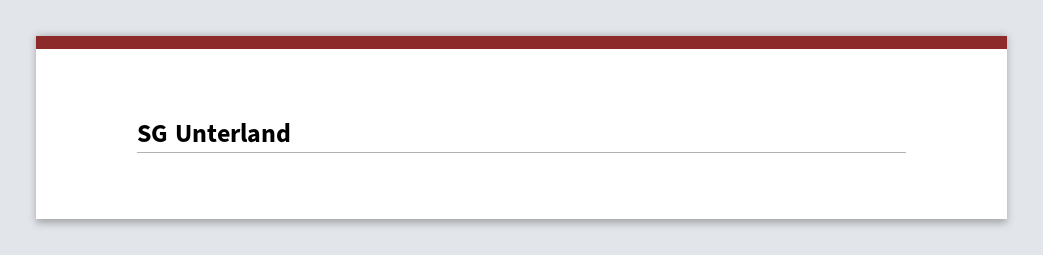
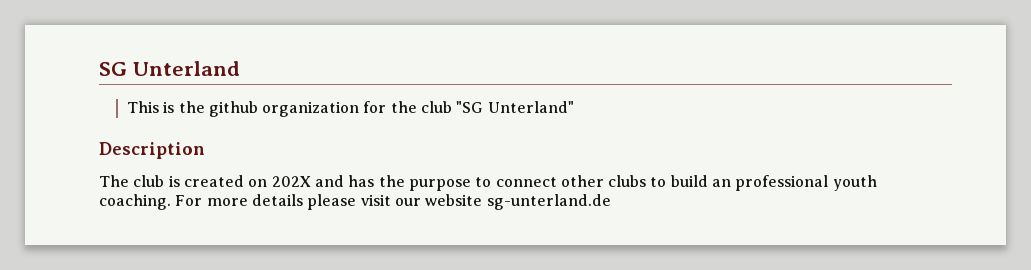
(292, 133) none -> [126,101,574,117] [99,142,205,159] [99,175,877,191] [99,194,611,210] // This is the github organization for the club "SG Unterland" // Description // The club is created on 202X and has the purpose to connect other clubs to build an professional youth coaching. For more details please visit our website sg-unterland.de

